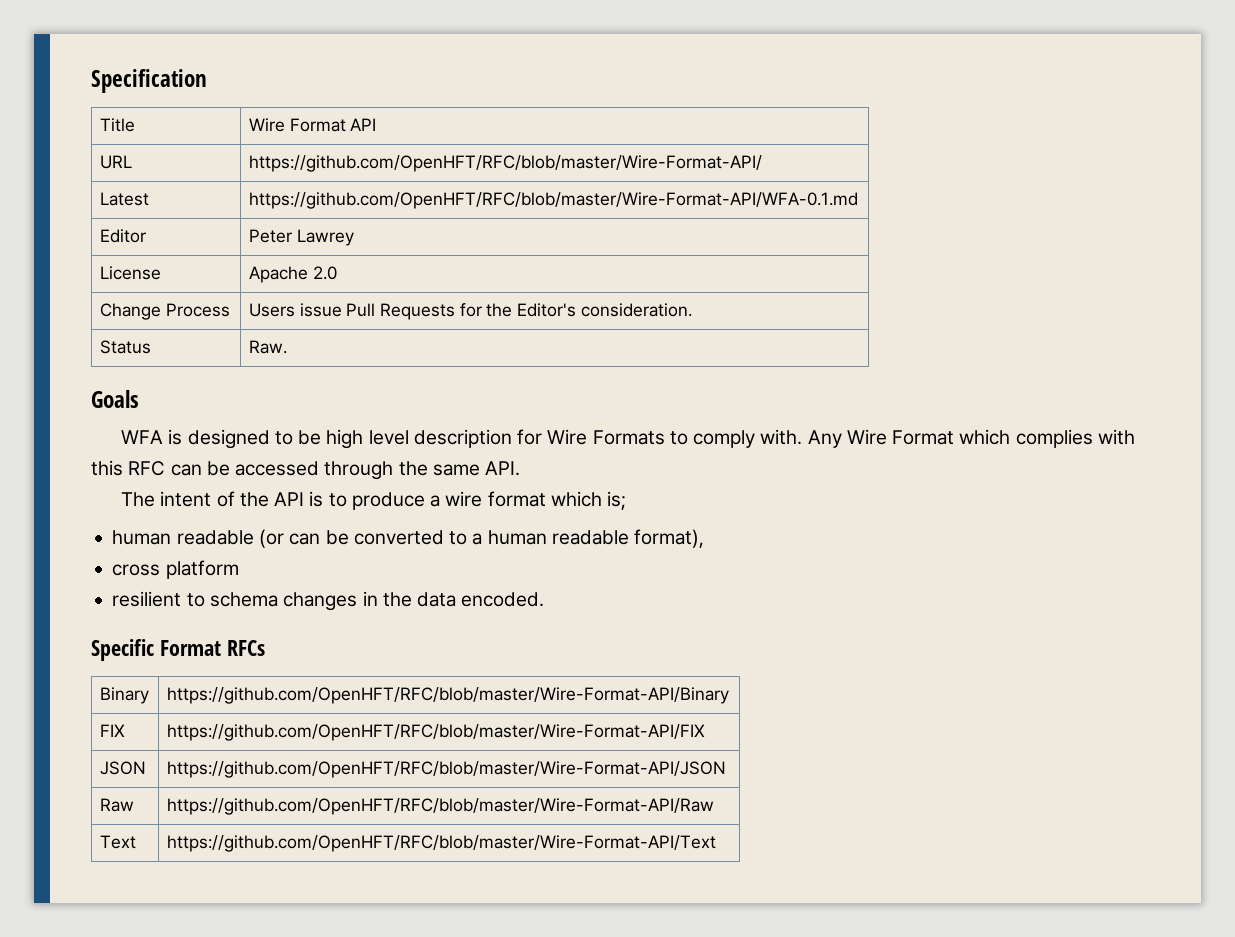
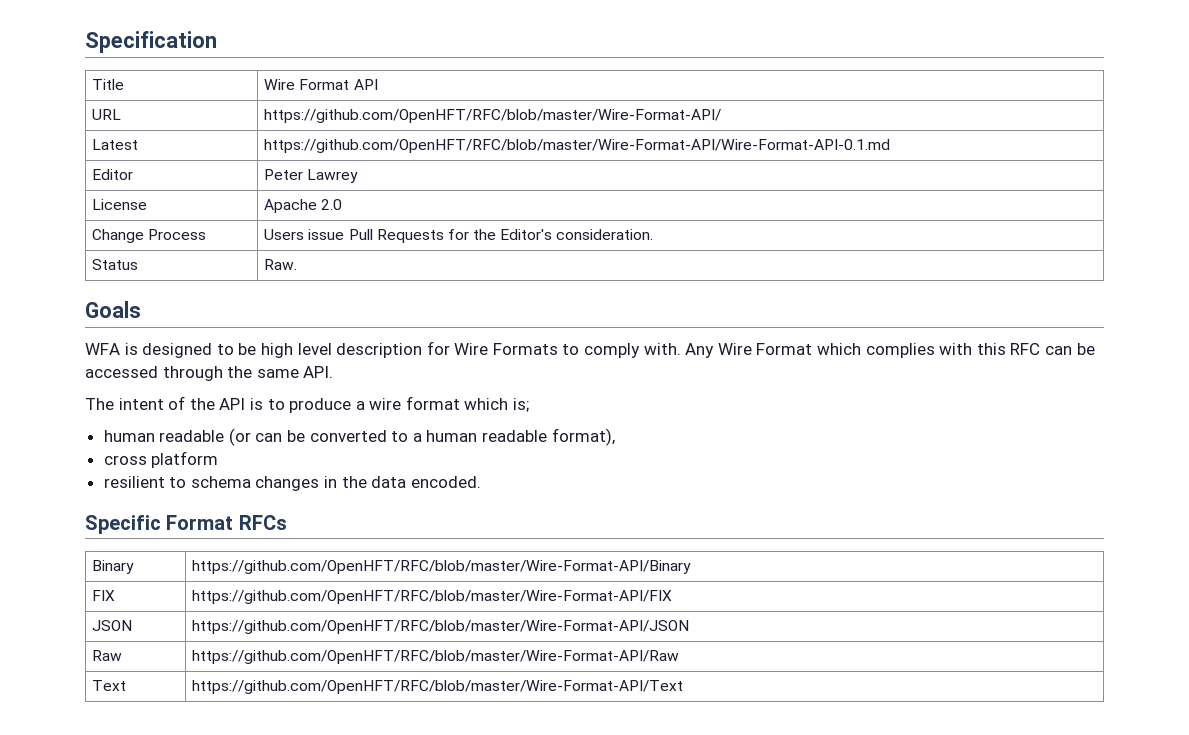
[248,192,858,209] https://github.com/OpenHFT/RFC/blob/master/Wire-Format-API/WFA-0.1.md -> [264,139,891,153] https://github.com/OpenHFT/RFC/blob/master/Wire-Format-API/Wire-Format-API-0.1.md

